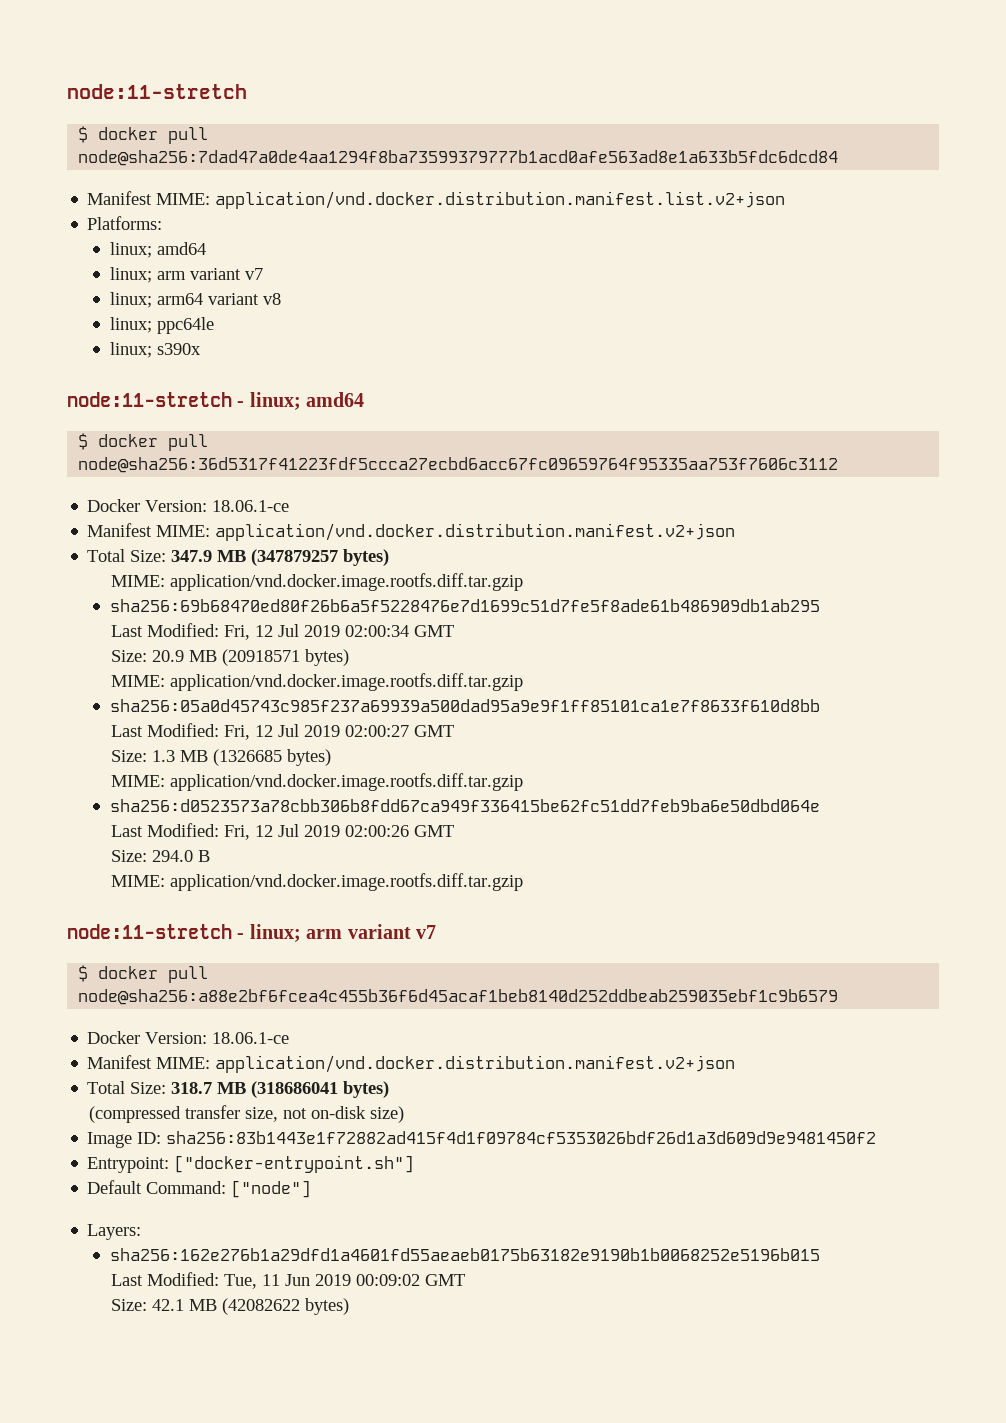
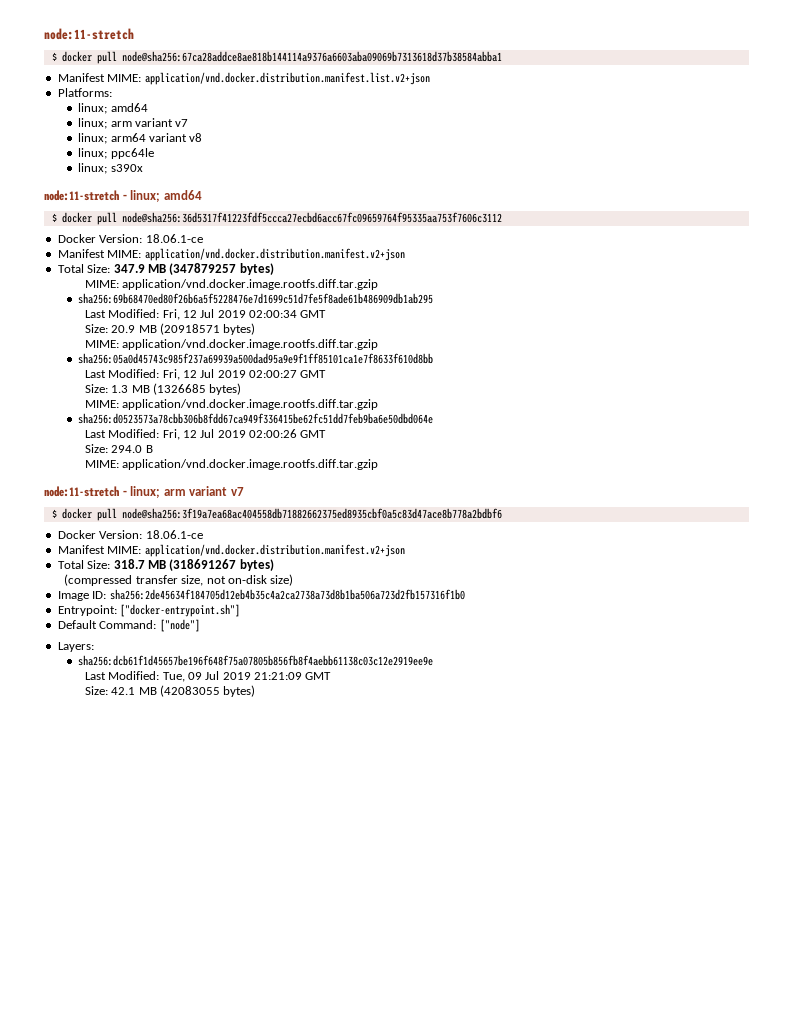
[78,150,839,166] node@sha256:7dad47a0de4aa1294f8ba73599379777b1acd0afe563ad8e1a633b5fdc6dcd84 -> [121,51,502,62] node@sha256:67ca28addce8ae818b144114a9376a6603aba09069b7313618d37b38584abba1
[78,989,839,1005] node@sha256:a88e2bf6fcea4c455b36f6d45acaf1beb8140d252ddbeab259035ebf1c9b6579 -> [121,508,502,519] node@sha256:3f19a7ea68ac404558db71882662375ed8935cbf0a5c83d47ace8b778a2bdbf6
[251,1081,339,1098] (318686041 -> [169,559,237,571] (318691267
[166,1131,877,1144] sha256:83b1443e1f72882ad415f4d1f09784cf5353026bdf26d1a3d609d9e9481450f2 -> [109,589,465,600] sha256:2de45634f184705d12eb4b35c4a2ca2738a73d8b1ba506a723d2fb157316f1b0
[109,1248,820,1261] sha256:162e276b1a29dfd1a4601fd55aeaeb0175b63182e9190b1b0068252e5196b015 -> [78,655,434,666] sha256:dcb61f1d45657be196f648f75a07805b856fb8f4aebb61138c03c12e2919ee9e
[262,1274,421,1286] 11 Jun 2019 00:09:02 -> [187,671,303,680] 09 Jul 2019 21:21:09
[222,1298,301,1315] (42082622 -> [159,685,220,697] (42083055

